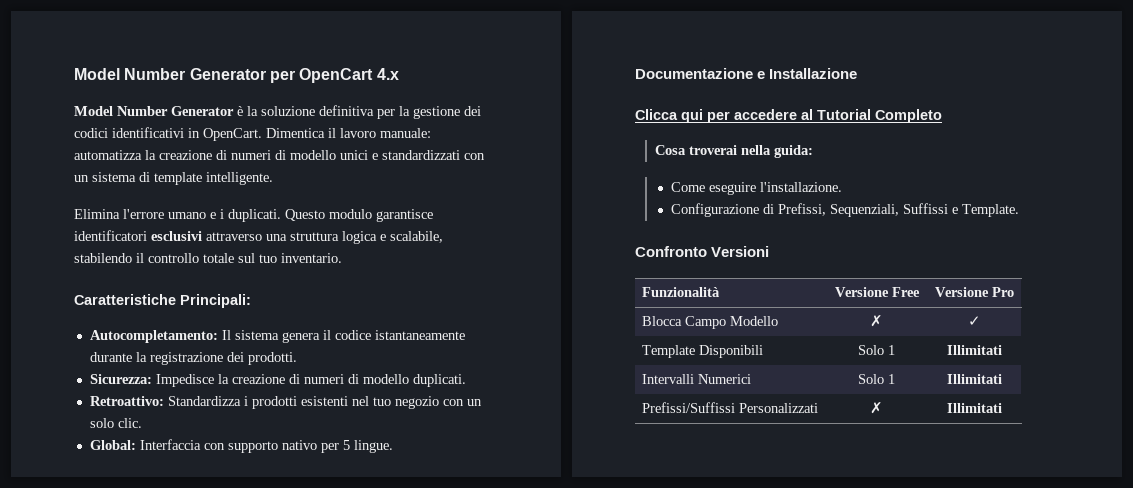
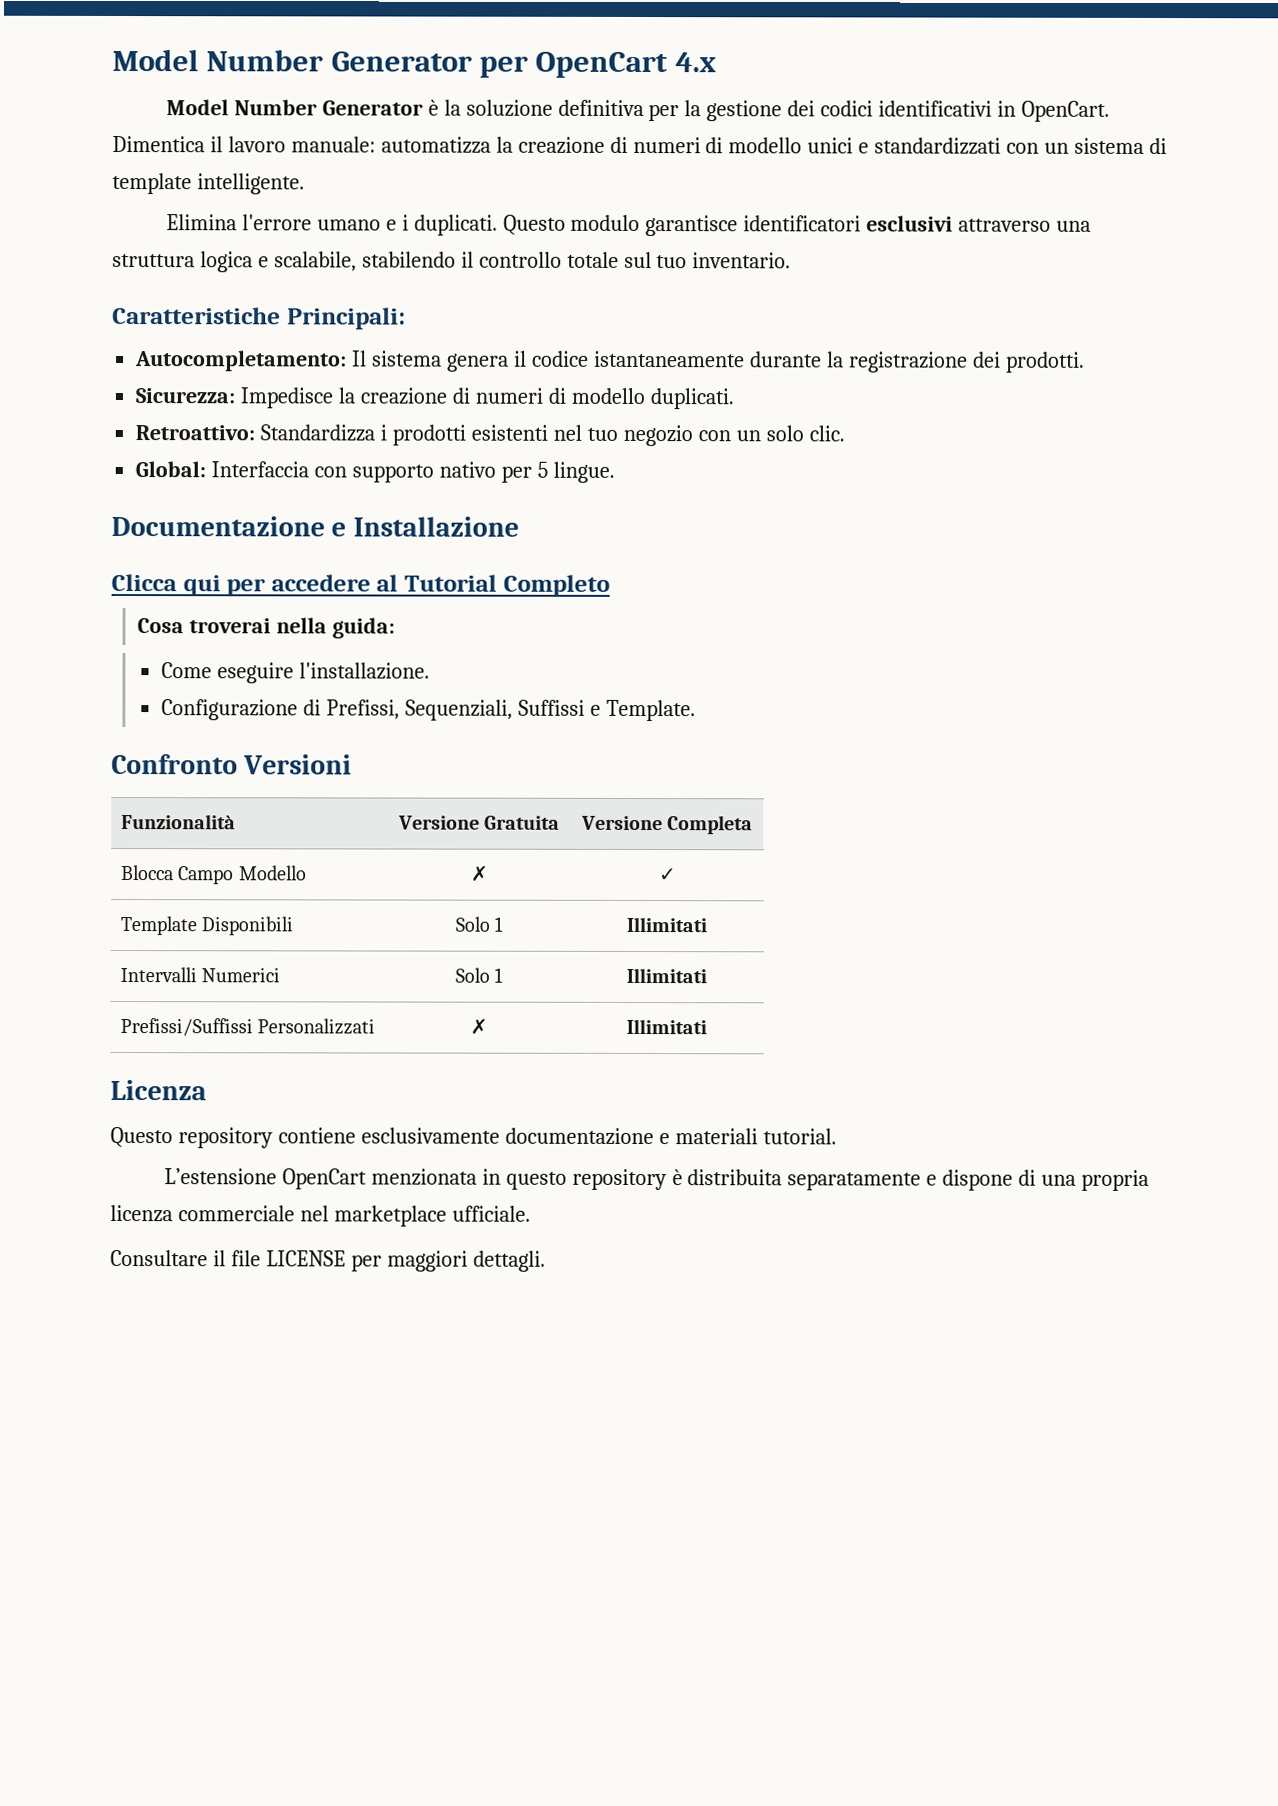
[891,287,920,297] [934,287,1014,297] Free | Versione Pro -> [484,815,561,830] [580,815,754,835] Gratuita | Versione Completa
(1002, 408) none -> [110,1079,207,1101] [110,1126,837,1149] [163,1168,1150,1191] [110,1204,531,1227] [110,1249,546,1272] // Licenza // Questo repository contiene esclusivamente documentazione e materiali tutorial. // L’estensione OpenCart menzionata in questo repository è distribuita separatamente e dispone di una propria licenza commerciale nel marketplace ufficiale. // Consultare il file LICENSE per maggiori dettagli.

